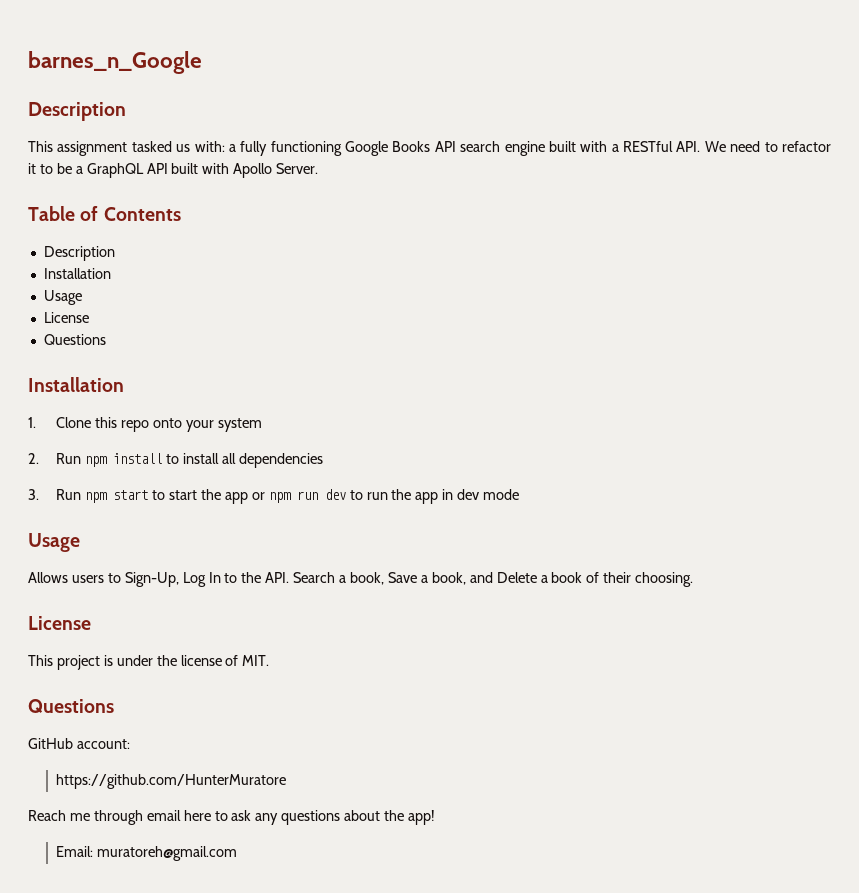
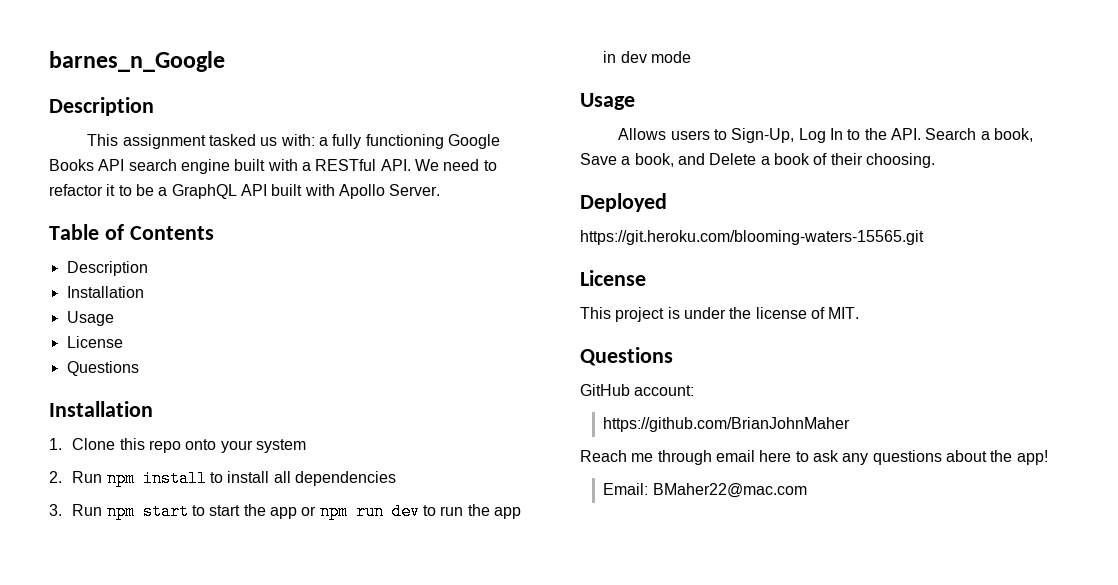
(694, 579) none -> [580,193,667,212] [580,230,924,245] // Deployed // https://git.heroku.com/blooming-waters-15565.git
[56,774,287,789] https://github.com/HunterMuratore -> [603,417,851,432] https://github.com/BrianJohnMaher
[97,846,238,861] muratoreh@gmail.com -> [652,483,807,498] BMaher22@mac.com

